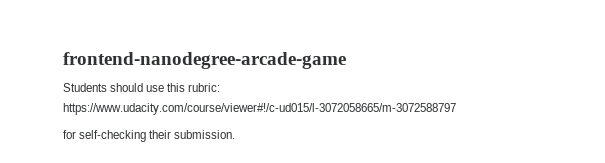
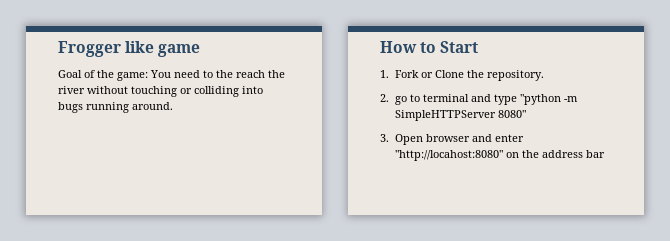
[63,52,346,69] [63,83,221,92] [63,103,456,115] [63,130,236,142] frontend-nanodegree-arcade-game // Students should use this rubric: https://www.udacity.com/course/viewer#!/c-ud015/l-3072058665/m-3072588797 // for self-checking their submission. -> [58,41,201,57] [58,70,285,81] [58,86,263,97] [58,102,173,113] [380,41,479,53] [380,70,545,81] [380,94,579,105] [395,110,527,121] [380,134,525,145] [395,150,606,161] Frogger like game // Goal of the game: You need to the reach the river without touching or colliding into bugs running around. // How to Start // 1. Fork or Clone the repository. // 2. go to terminal and type "python -m SimpleHTTPServer 8080" // 3. Open browser and enter "http://locahost:8080" on the address bar

